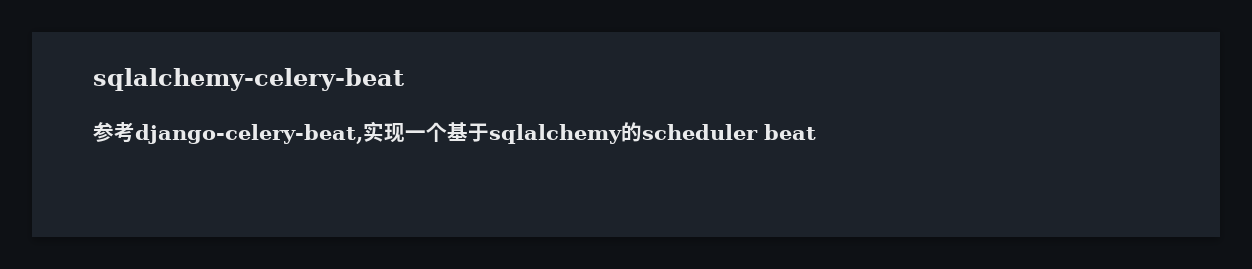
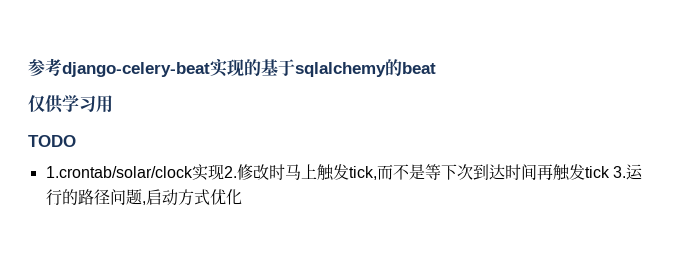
[93,68,404,91] [93,121,447,144] sqlalchemy-celery-beat // 参考django-celery-beat,实现一个 -> [28,58,261,77] 参考django-celery-beat实现的
[642,124,758,140] scheduler -> (402, 67) none
(816, 132) none -> [28,95,113,114] [28,135,76,147] [45,164,643,181] [45,189,242,206] // 仅供学习用 // TODO // 1.crontab/solar/clock实现2.修改时马上触发tick,而不是等下次到达时间再触发tick 3.运行的路径问题,启动方式优化

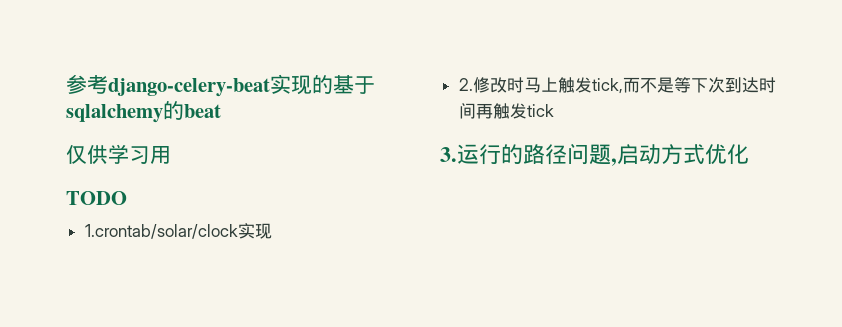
(224, 172) none -> (272, 231) //
(610, 172) none -> (554, 110) //

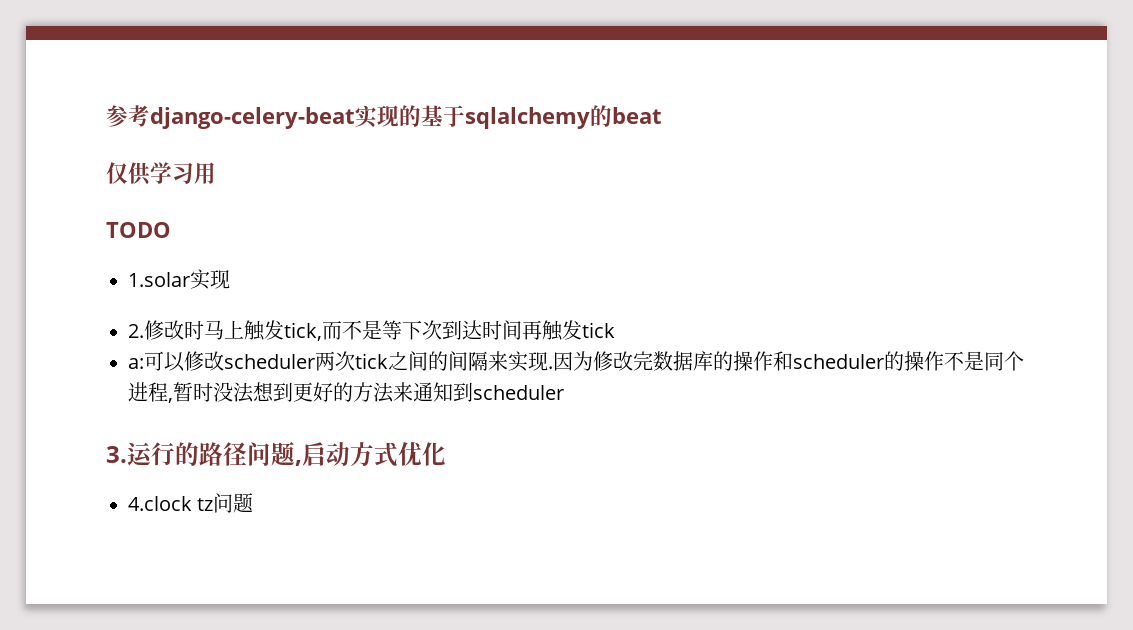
[84,224,238,239] 1.crontab/solar/clock -> [128,272,190,287] 1.solar
(554, 110) none -> [128,351,1024,372] [128,382,564,403] // a:可以修改scheduler两次tick之间的间隔来实现.因为修改完数据库的操作和scheduler的操作不是同个进程,暂时没法想到更好的方法来通知到scheduler
(749, 154) none -> [128,493,254,513] // 4.clock tz问题

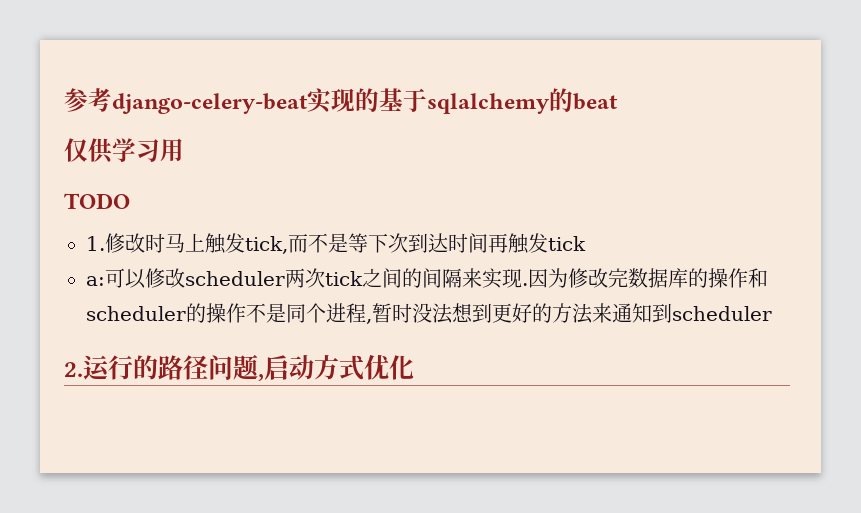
[128,269,230,290] [128,324,144,338] 1.solar实现 // 2. -> [86,236,105,251] 1.
[106,446,127,463] 3. -> [64,362,83,377] 2.
[128,493,254,513] // 4.clock tz问题 -> (414, 367) none

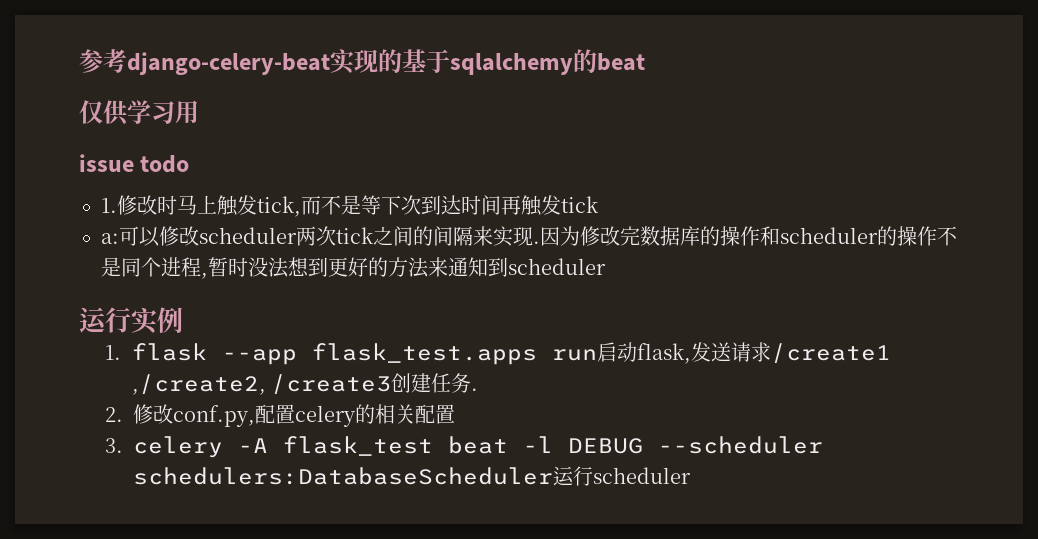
[64,193,130,209] TODO -> [79,154,190,173] issue todo
[64,354,414,381] 2.运行的路径问题,启动方式优化 -> [79,307,183,334] [105,342,891,365] [131,373,478,395] [105,404,456,427] [105,436,824,458] [133,466,692,486] 运行实例 // 1. flask --app flask_test.apps run启动flask,发送请求/create1 ,/create2, /create3创建任务. // 2.修改conf.py,配置celery的相关配置 // 3. celery -A flask_test beat -l DEBUG --scheduler schedulers:DatabaseScheduler运行scheduler

